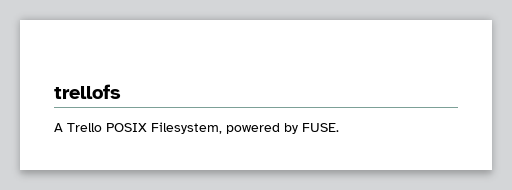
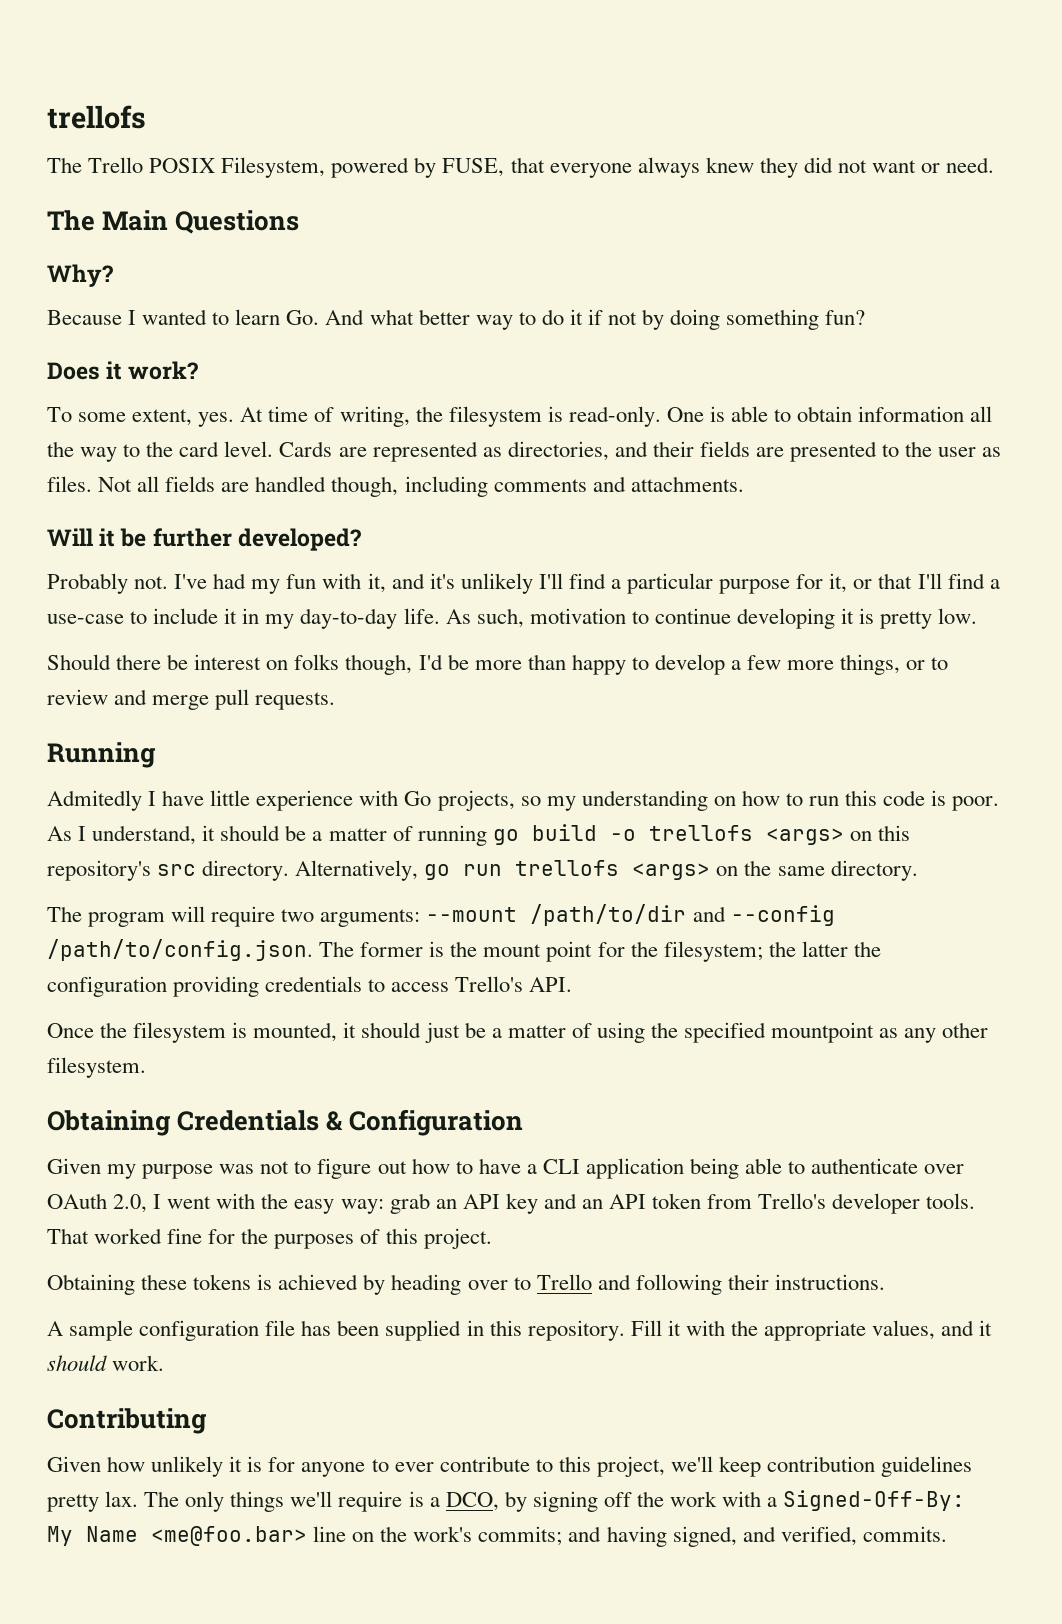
[54,123,63,132] A -> [47,157,82,173] The
[302,123,339,132] FUSE. -> [442,157,995,178] [47,210,300,234] [47,264,113,287] [47,309,866,330] [47,361,199,380] [47,406,993,427] [47,441,1002,462] [47,476,744,497] [47,528,361,551] [47,573,1000,594] [47,608,978,629] [47,654,949,675] [47,689,336,710] [47,742,156,768] [47,790,1000,811] [47,824,910,846] [47,860,918,881] [47,904,835,927] [47,939,881,962] [47,976,573,997] [47,1022,989,1043] [47,1057,146,1078] [47,1109,524,1136] [47,1158,965,1179] [47,1193,976,1214] [47,1228,492,1249] [47,1274,885,1295] [47,1320,993,1341] [47,1355,165,1371] [47,1408,207,1434] [47,1456,973,1477] [47,1490,966,1512] [47,1526,947,1547] FUSE, that everyone always knew they did not want or need. // The Main Questions // Why? // Because I wanted to learn Go. And what better way to do it if not by doing something fun? // Does it work? // To some extent, yes. At time of writing, the filesystem is read-only. One is able to obtain information all the way to the card level. Cards are represented as directories, and their fields are presented to the user as files. Not all fields are handled though, including comments and attachments. // Will it be further developed? // Probably not. I've had my fun with it, and it's unlikely I'll find a particular purpose for it, or that I'll find a use-case to include it in my day-to-day life. As such, motivation to continue developing it is pretty low. // Should there be interest on folks though, I'd be more than happy to develop a few more things, or to review and merge pull requests. // Running // Admitedly I have little experience with Go projects, so my understanding on how to run this code is poor. As I understand, it should be a matter of running go build -o trellofs <args> on this repository's src directory. Alternatively, go run trellofs <args> on the same directory. // The program will require two arguments: --mount /path/to/dir and --config /path/to/config.json. The former is the mount point for the filesystem; the latter the configuration providing credentials to access Trello's API. // Once the filesystem is mounted, it should just be a matter of using the specified mountpoint as any other filesystem. // Obtaining Credentials & Configuration // Given my purpose was not to figure out how to have a CLI application being able to authenticate over OAuth 2.0, I went with the easy way: grab an API key and an API token from Trello's developer tools. That worked fine for the purposes of this project. // Obtaining these tokens is achieved by heading over to Trello and following their instructions. // A sample configuration file has been supplied in this repository. Fill it with the appropriate values, and it should work. // Contributing // Given how unlikely it is for anyone to ever contribute to this project, we'll keep contribution guidelines pretty lax. The only things we'll require is a DCO, by signing off the work with a Signed-Off-By: My Name <me@foo.bar> line on the work's commits; and having signed, and verified, commits.

